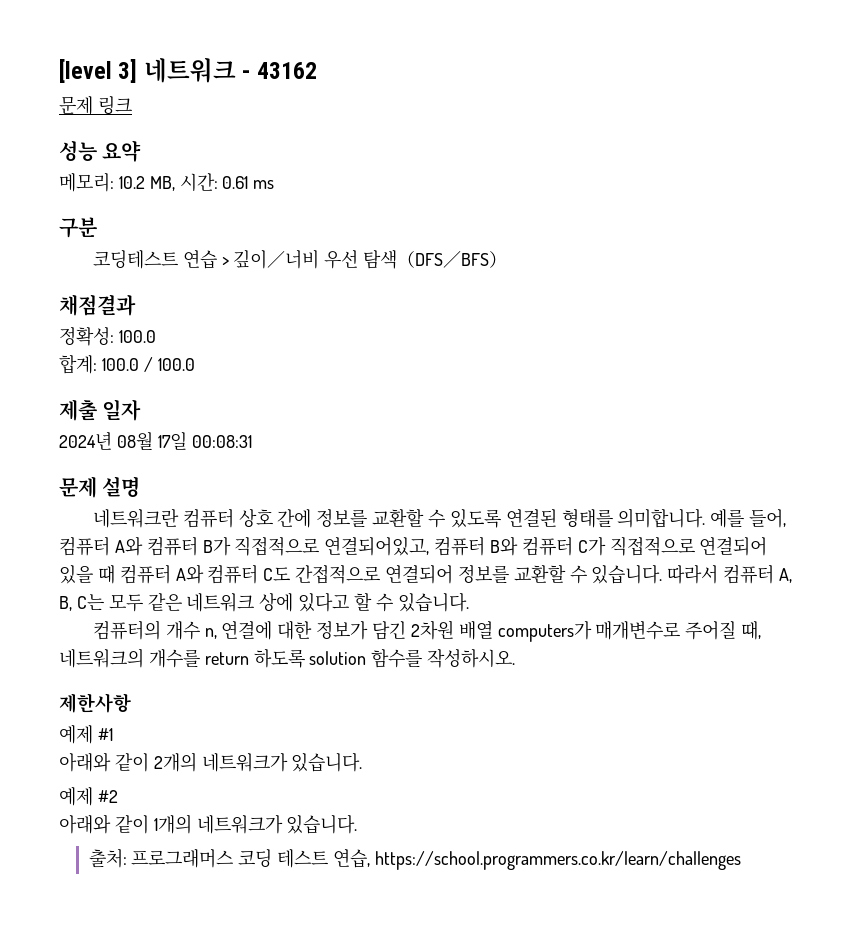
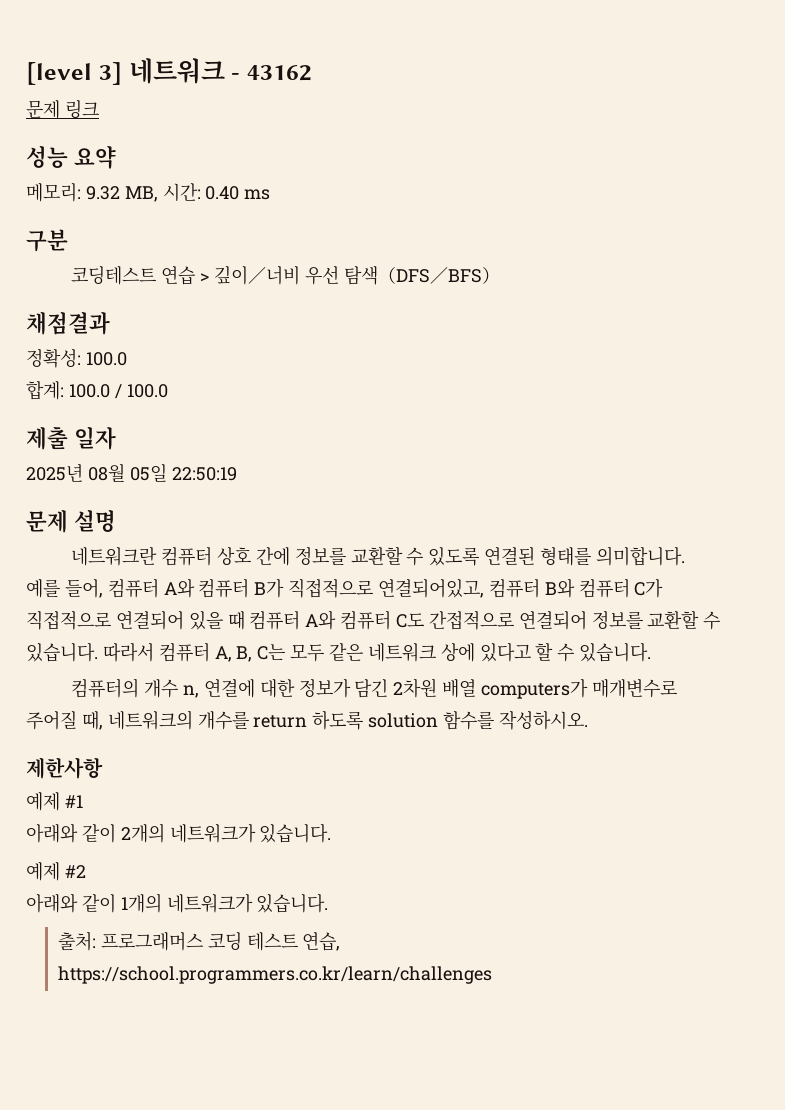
[118,176,145,189] 10.2 -> [85,186,120,200] 9.32
[222,176,249,189] 0.61 -> [205,186,240,200] 0.40
[59,431,252,450] 2024년 08월 17일 00:08:31 -> [26,463,237,482] 2025년 08월 05일 22:50:19

